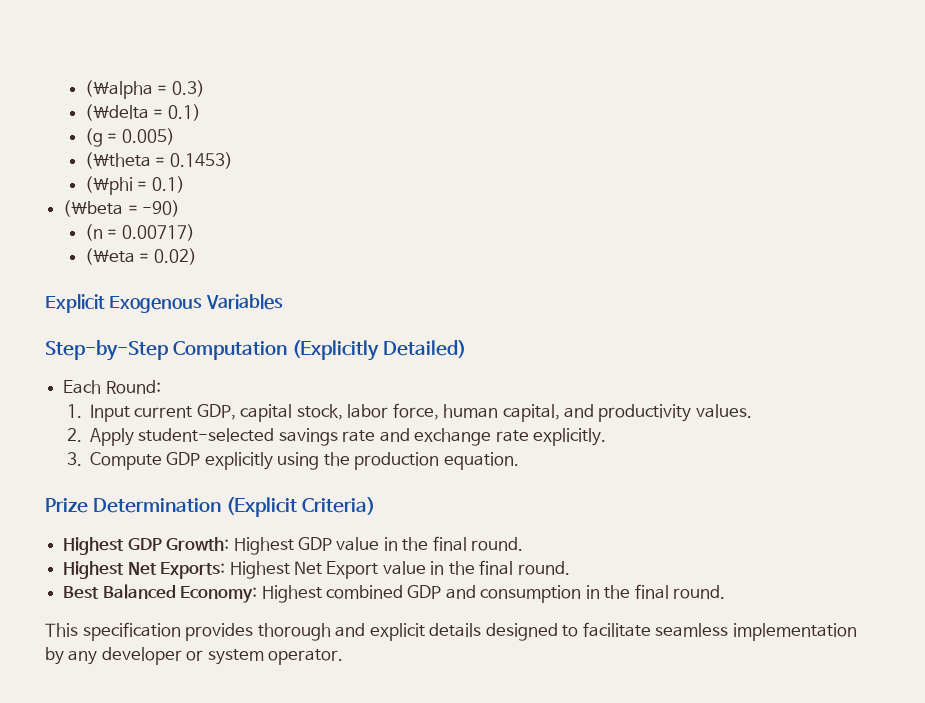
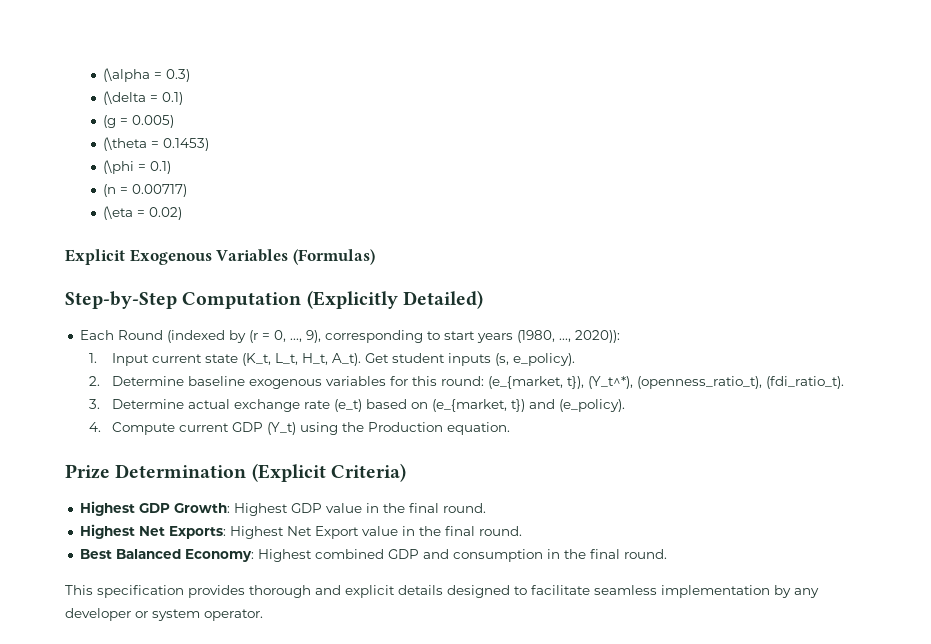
[63,200,181,217] // (\beta = -90) -> (172, 167) none
(283, 302) none -> [292,249,375,265] (Formulas)
[105,380,161,394] [66,403,752,422] [66,428,607,446] [66,452,273,470] Round: // 1. Input current GDP, capital stock, labor force, human capital, and productivity values. // 2. Apply student-selected savings rate and exchange rate explicitly. // 3. Compute GDP explicitly -> [117,330,620,343] [88,353,576,366] [88,376,845,389] [88,399,626,412] [88,422,297,435] Round (indexed by (r = 0, ..., 9), corresponding to start years (1980, ..., 2020)): // 1. Input current state (K_t, L_t, H_t, A_t). Get student inputs (s, e_policy). // 2. Determine baseline exogenous variables for this round: (e_{market, t}), (Y_t^*), (openness_ratio_t), (fdi_ratio_t). // 3. Determine actual exchange rate (e_t) based on (e_{market, t}) and (e_policy). // 4. Compute current GDP (Y_t)
[354,452,440,470] production -> [368,422,444,432] Production

